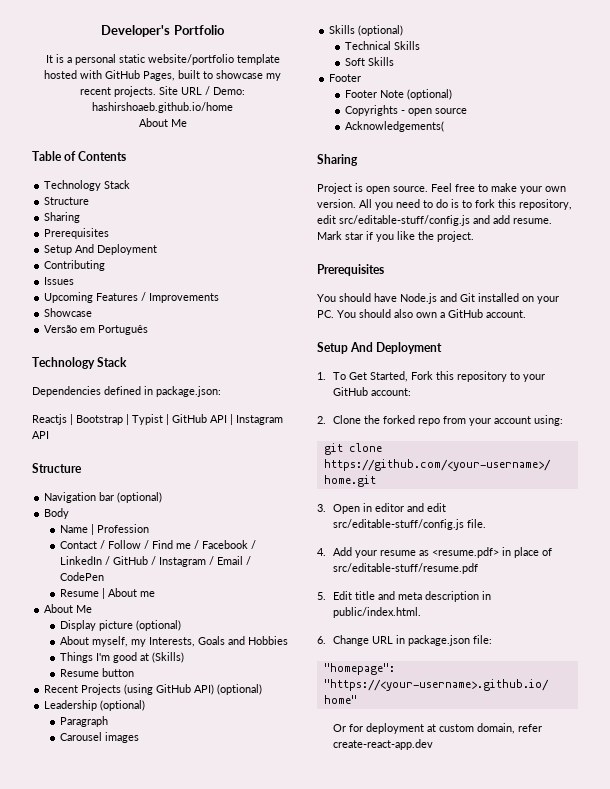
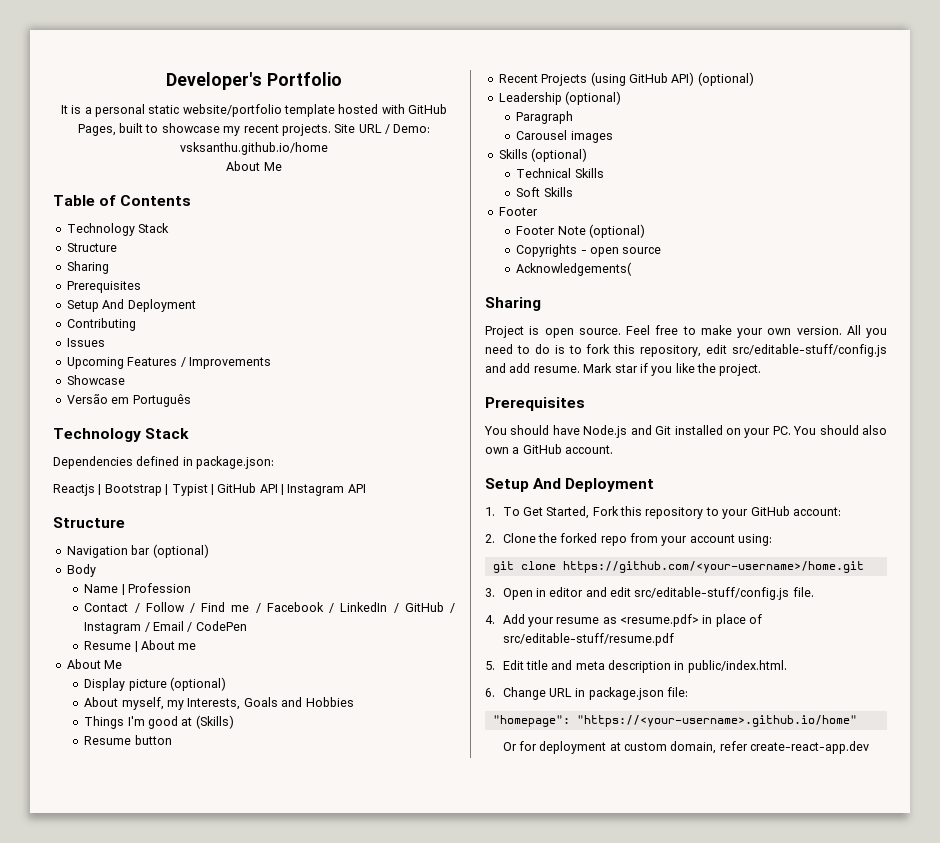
[92,102,233,113] hashirshoaeb.github.io/home -> [180,142,328,155] vsksanthu.github.io/home

